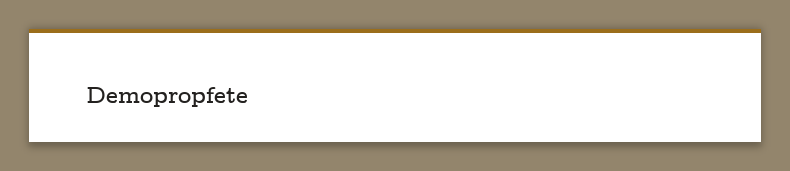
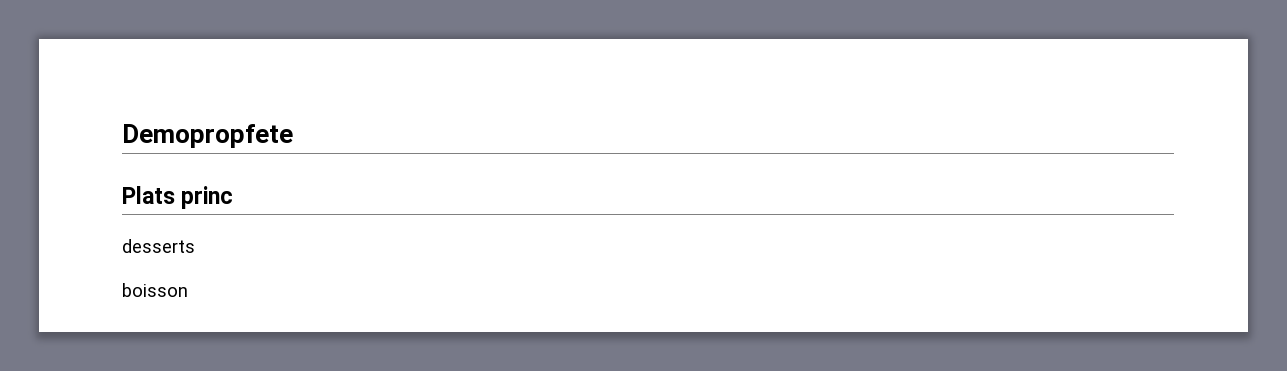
(248, 97) none -> [122,186,234,209] [122,239,195,253] [122,283,188,297] // Plats princ // desserts // boisson

